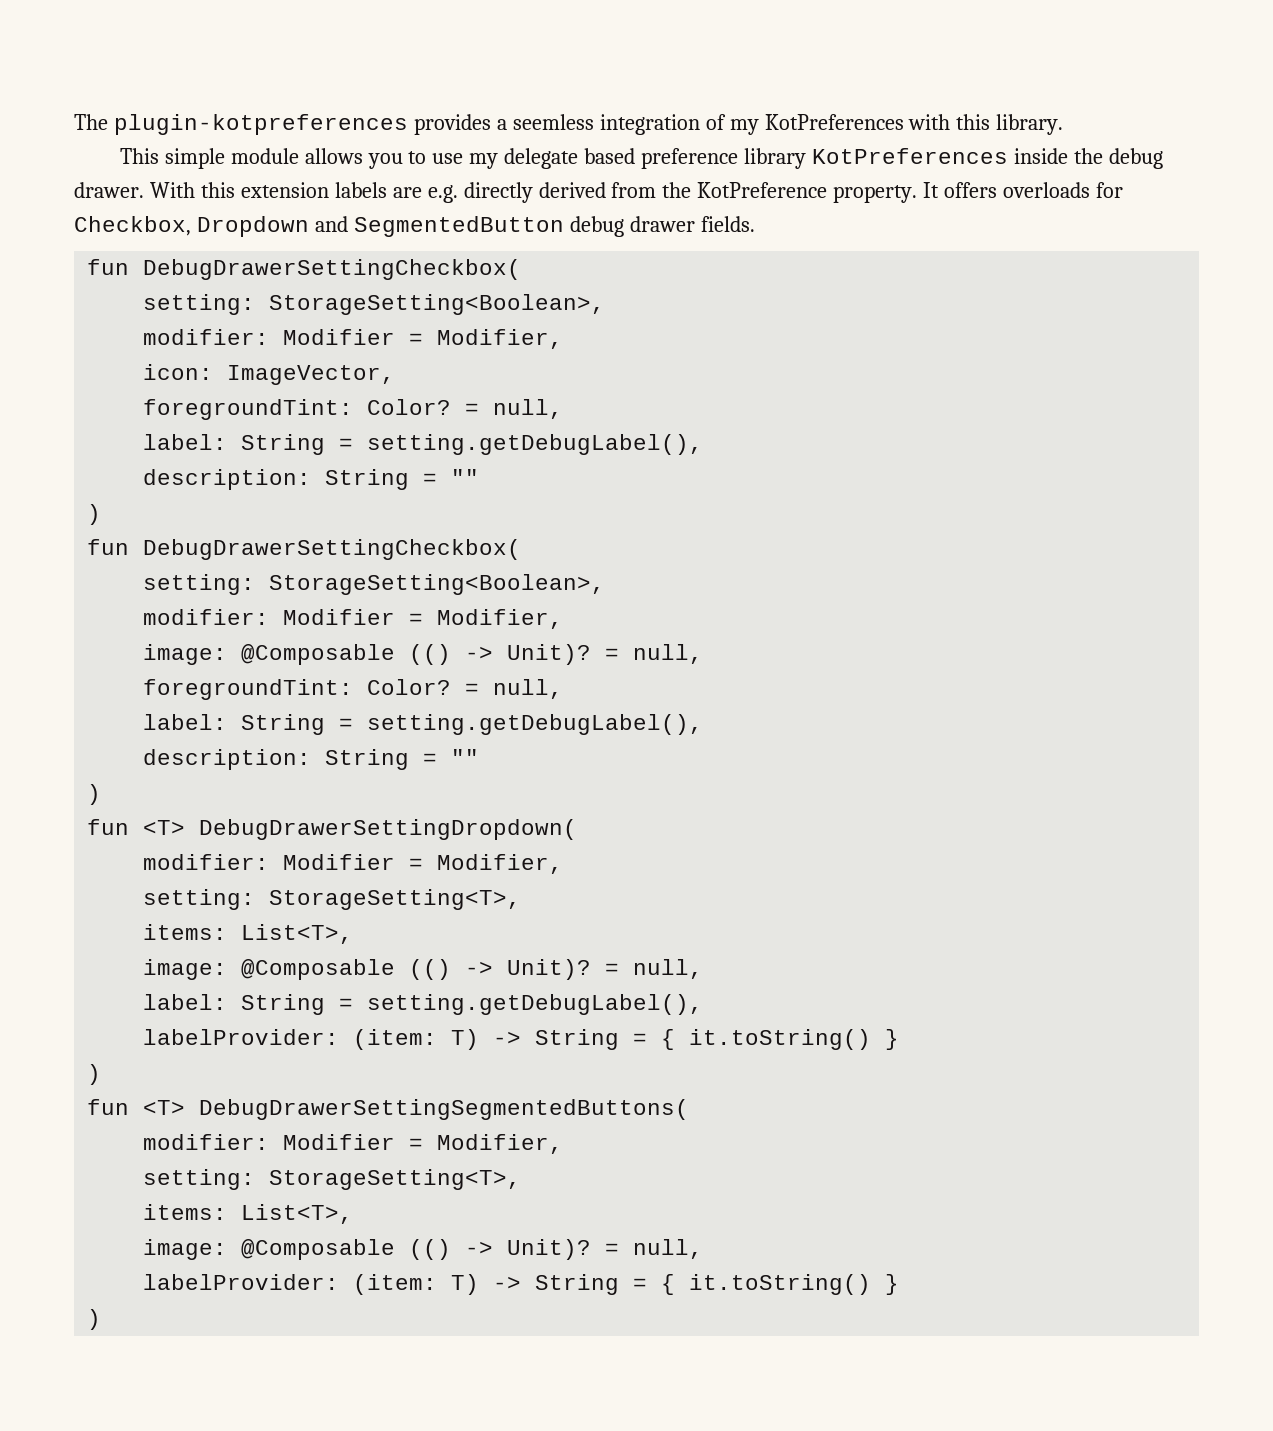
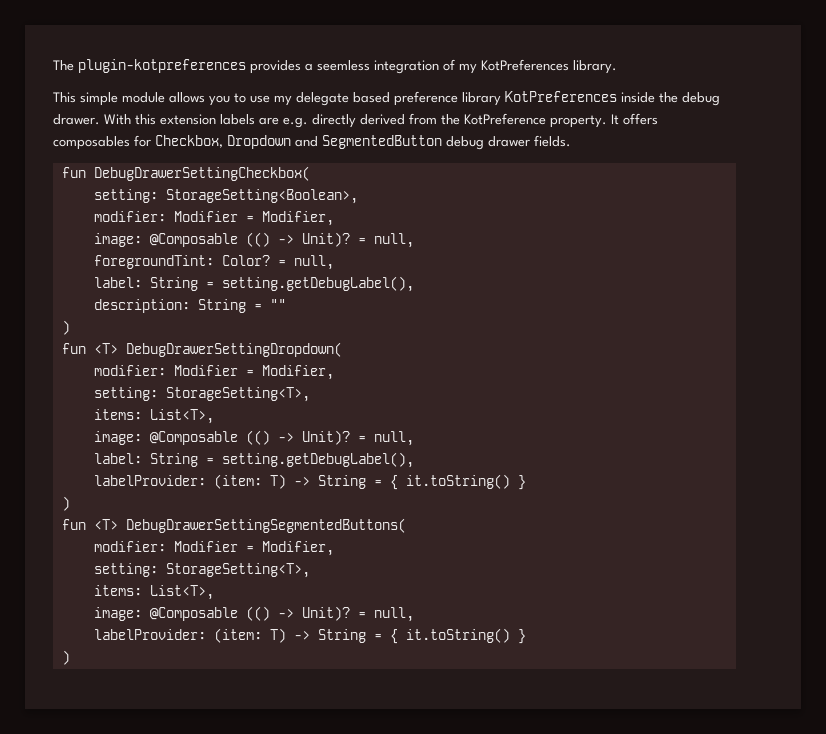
[908,114,991,130] with this -> (569, 65) none
[1003,182,1091,198] overloads -> [53,136,130,150] composables
[143,364,396,385] [143,399,564,420] [143,434,704,455] [143,469,480,490] [87,504,102,525] [87,539,522,560] [143,574,606,595] [143,609,564,629] // icon: ImageVector, // foregroundTint: Color? = null, // label: String = setting.getDebugLabel(), // description: String = "" // ) // fun DebugDrawerSettingCheckbox( // setting: StorageSetting<Boolean>, // modifier: Modifier = Modifier, -> (334, 218) none

